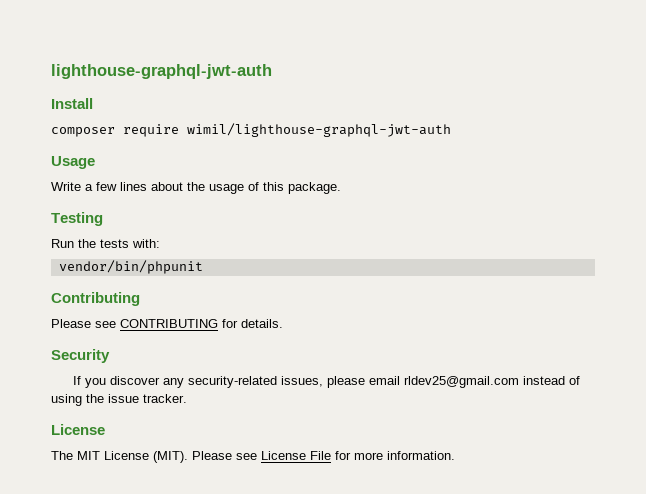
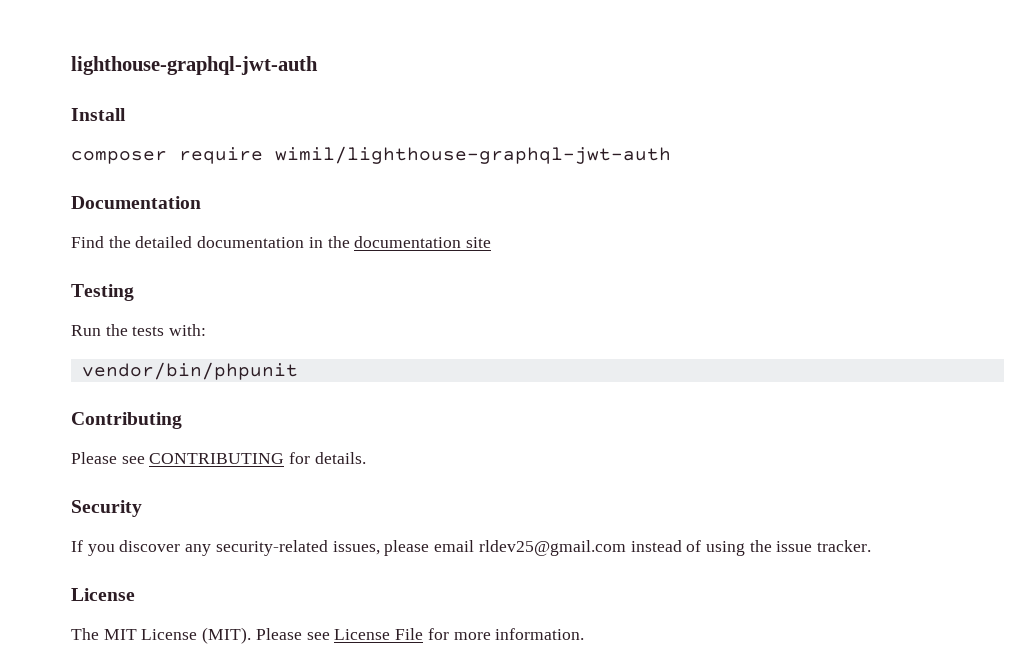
[51,156,95,169] [51,182,341,194] Usage // Write a few lines about the usage of this package. -> [71,196,201,209] [71,236,492,248] Documentation // Find the detailed documentation in the documentation site

